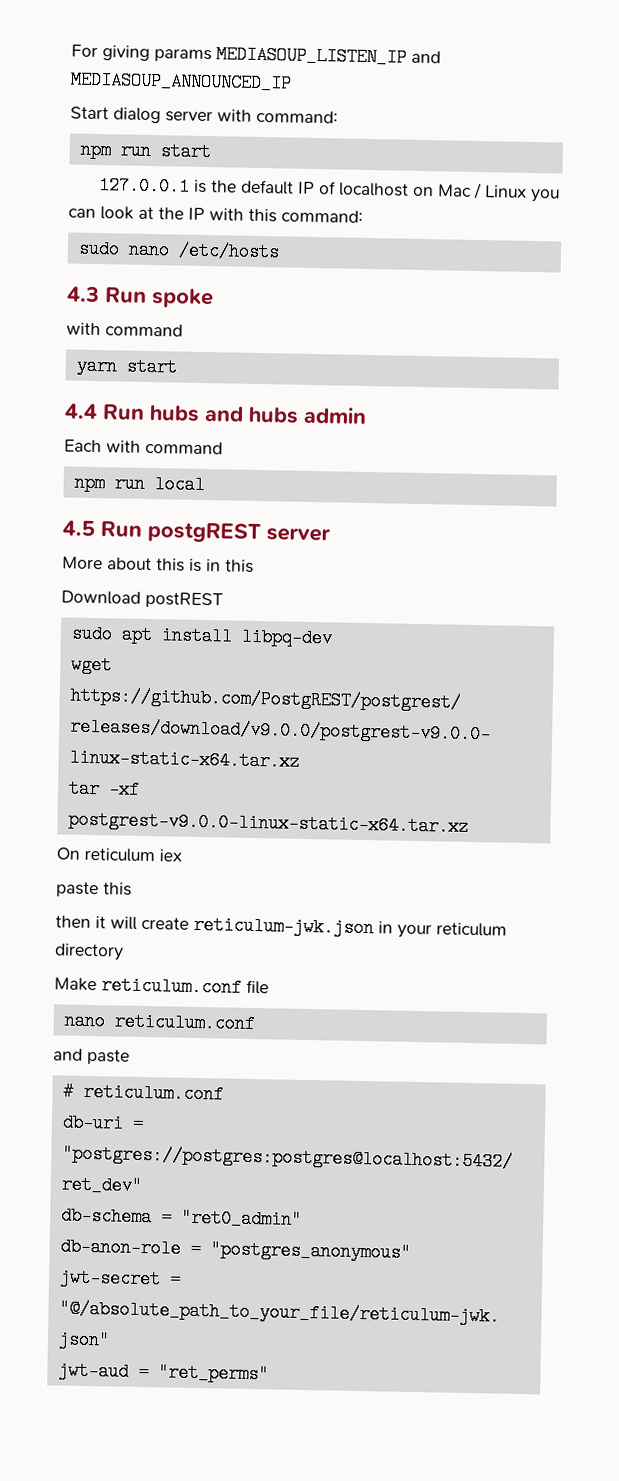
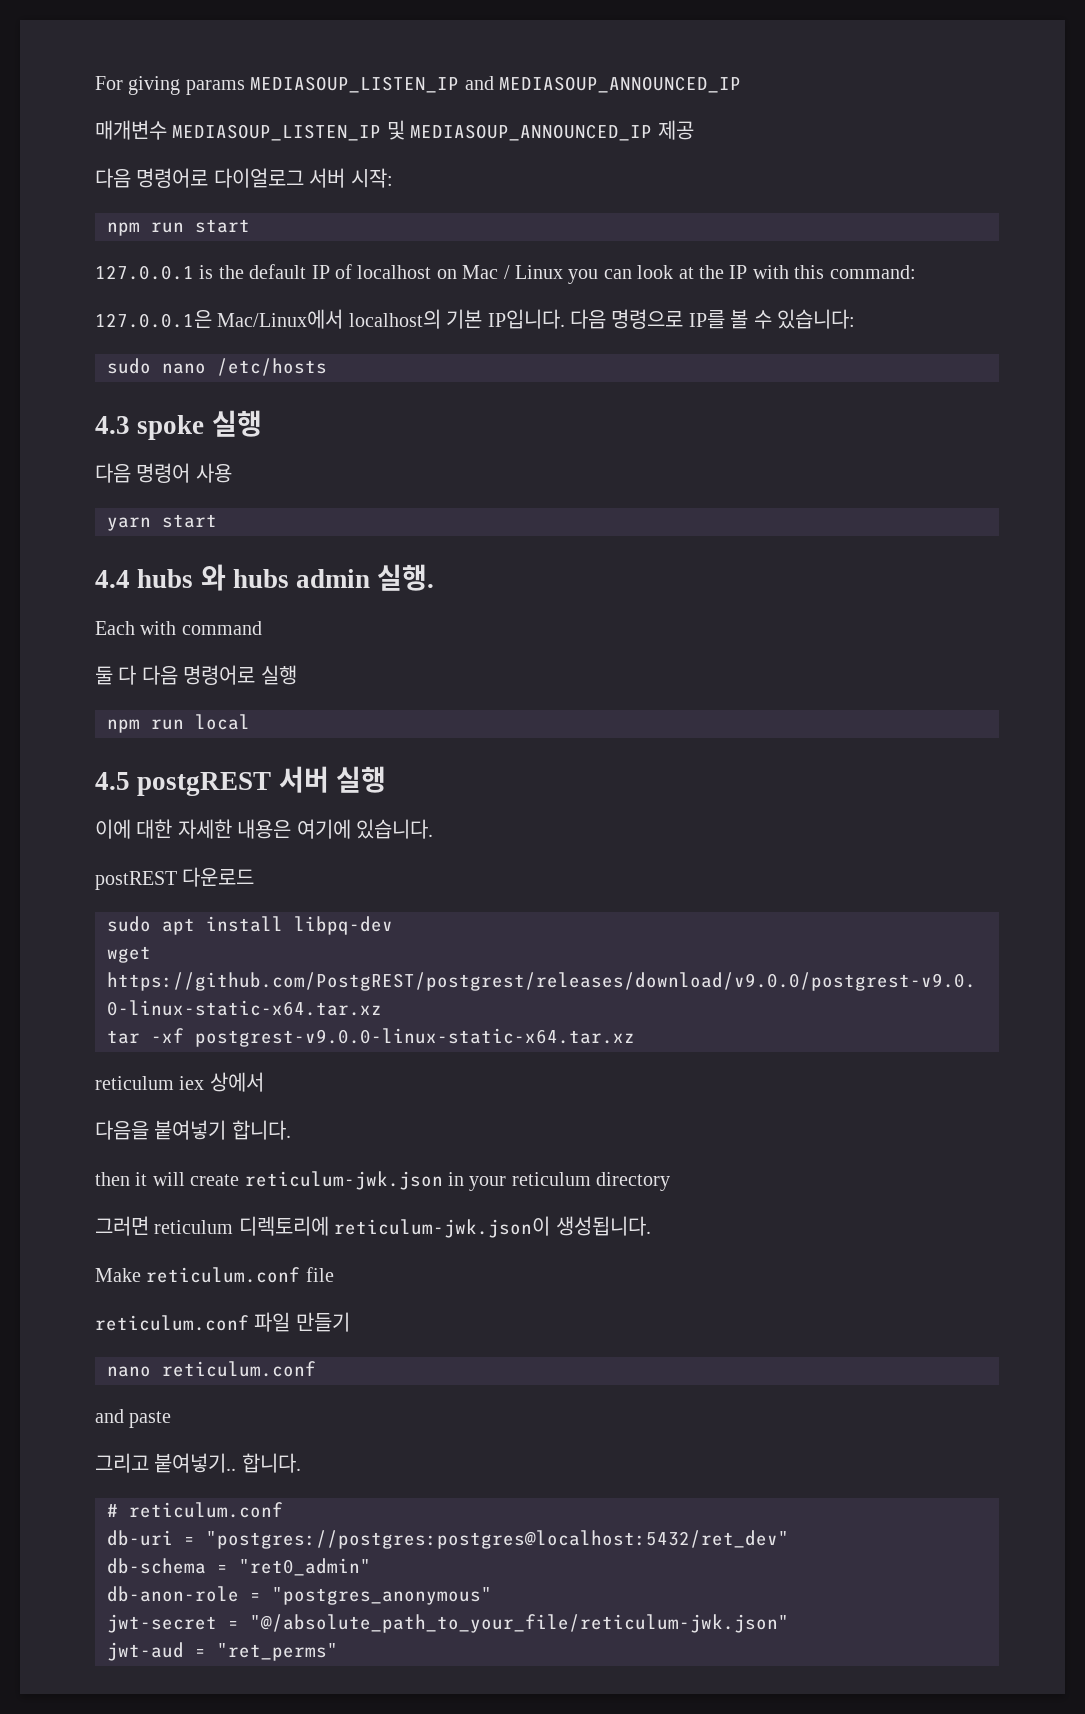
[70,106,338,124] Start dialog server with command: -> [95,120,694,141] [95,168,393,188] 매개변수 MEDIASOUP_LISTEN_IP 및 MEDIASOUP_ANNOUNCED_IP 제공 // 다음 명령어로 다이얼로그 서버 시작:
(363, 216) none -> [95,309,855,329] // 127.0.0.1은 Mac/Linux에서 localhost의 기본 IP입니다. 다음 명령으로 IP를 볼 수 있습니다:
[104,287,147,303] Run -> (130, 425) none
[66,322,183,337] // with command -> [211,410,262,437] [95,463,232,483] 실행 // 다음 명령어 사용
[102,404,244,422] Run hubs and -> [137,564,226,591] hubs 와
(367, 415) none -> [377,564,435,591] 실행.
(223, 447) none -> [95,665,297,685] // 둘 다 다음 명령어로 실행
[100,521,331,544] [62,556,254,573] [61,590,141,605] Run postgREST server // More about this is in this // Download -> [137,766,386,796] [95,819,433,839] postgREST 서버 실행 // 이에 대한 자세한 내용은 여기에 있습니다. //
(223, 600) none -> [182,867,255,887] 다운로드
[56,847,80,860] On -> (635, 1037) none
[56,881,132,898] // paste this -> [209,1072,264,1092] [95,1120,291,1140] 상에서 // 다음을 붙여넣기 합니다.
(124, 952) none -> [95,1216,651,1238] // 그러면 reticulum 디렉토리에 reticulum-jwk.json이 생성됩니다.
(269, 987) none -> [95,1312,350,1332] // reticulum.conf 파일 만들기
(130, 1056) none -> [95,1453,301,1473] // 그리고 붙여넣기.. 합니다.

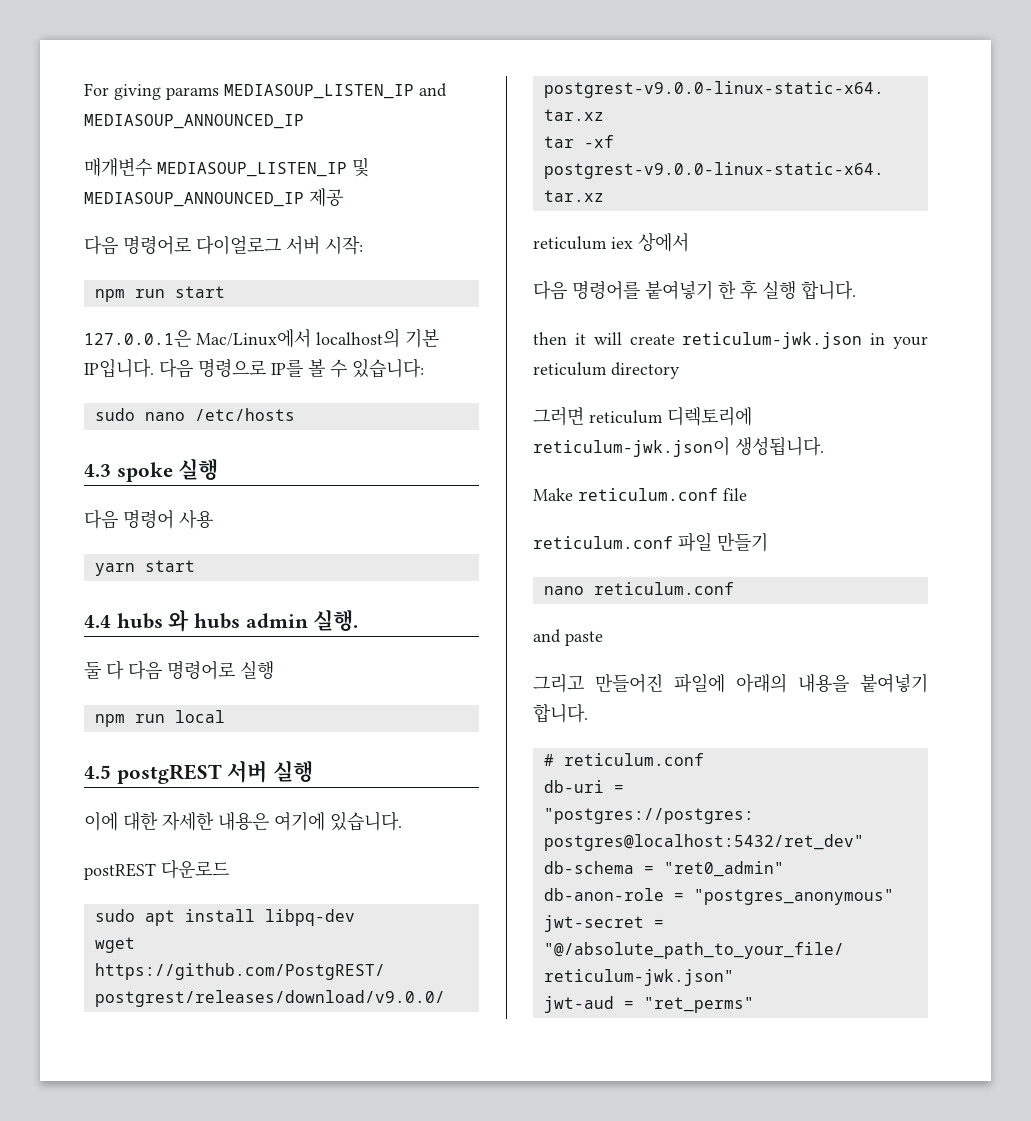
[95,264,916,284] // 127.0.0.1 is the default IP of localhost on Mac / Linux you can look at the IP with this command: -> (225, 292) none
[95,621,262,635] // Each with command -> (359, 620) none
[95,1120,227,1140] 다음을 붙여넣기 -> [533,280,796,300] 다음 명령어를 붙여넣기 한 후 실행
[154,1453,237,1473] 붙여넣기.. -> [595,673,928,693] 만들어진 파일에 아래의 내용을 붙여넣기

